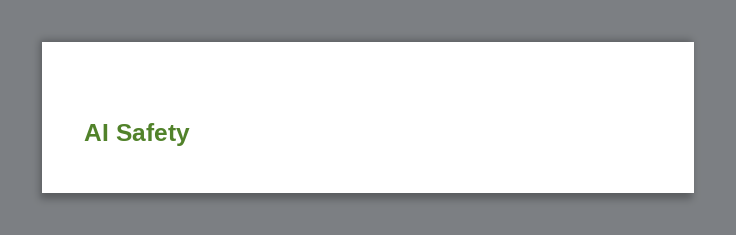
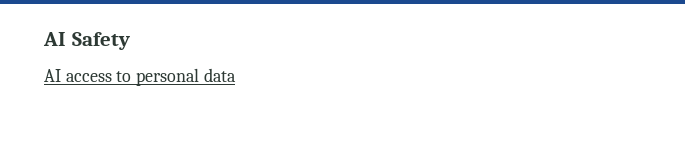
(190, 134) none -> [44,68,236,86] // AI access to personal data

